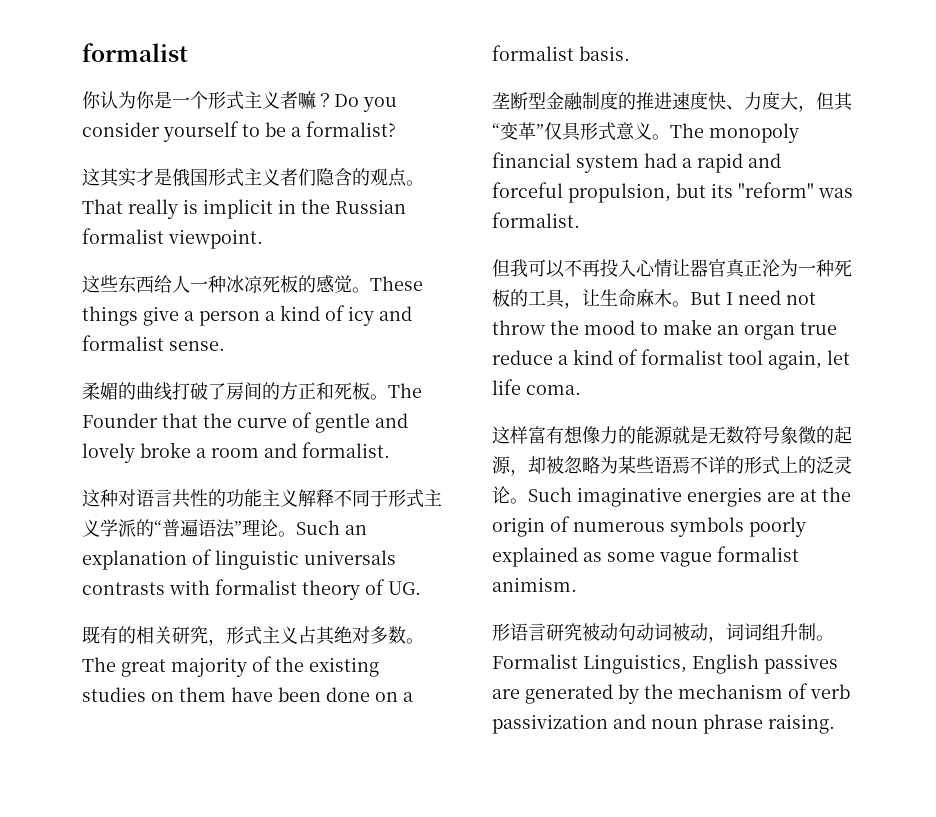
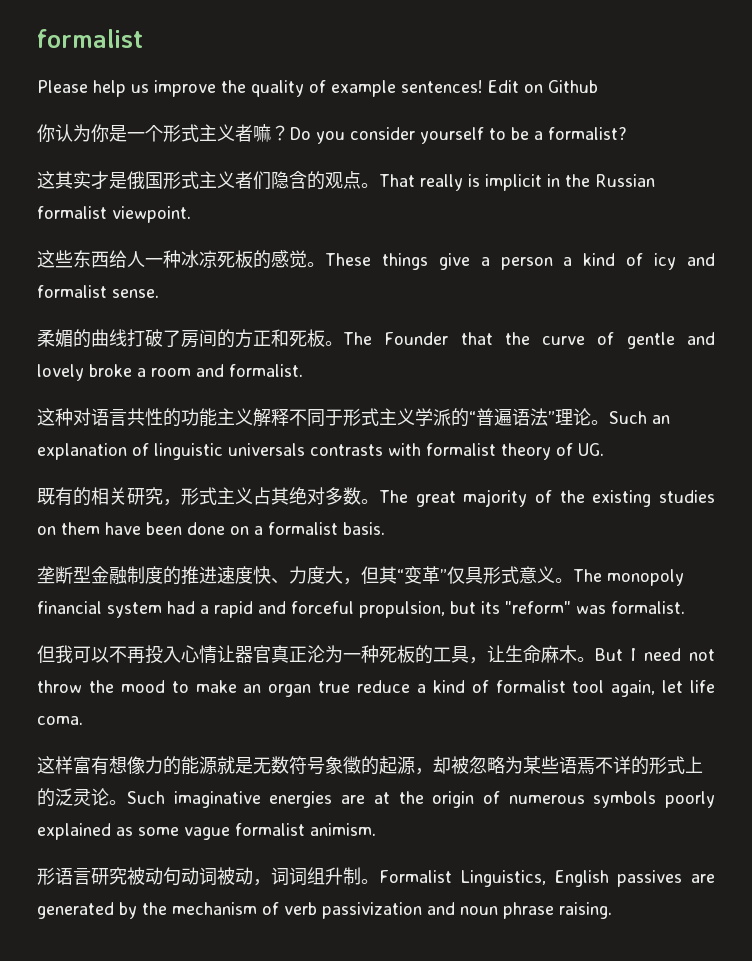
[82,43,188,62] formalist -> [37,29,143,48] [37,80,598,97] formalist // Please help us improve the quality of example sentences! Edit on Github

